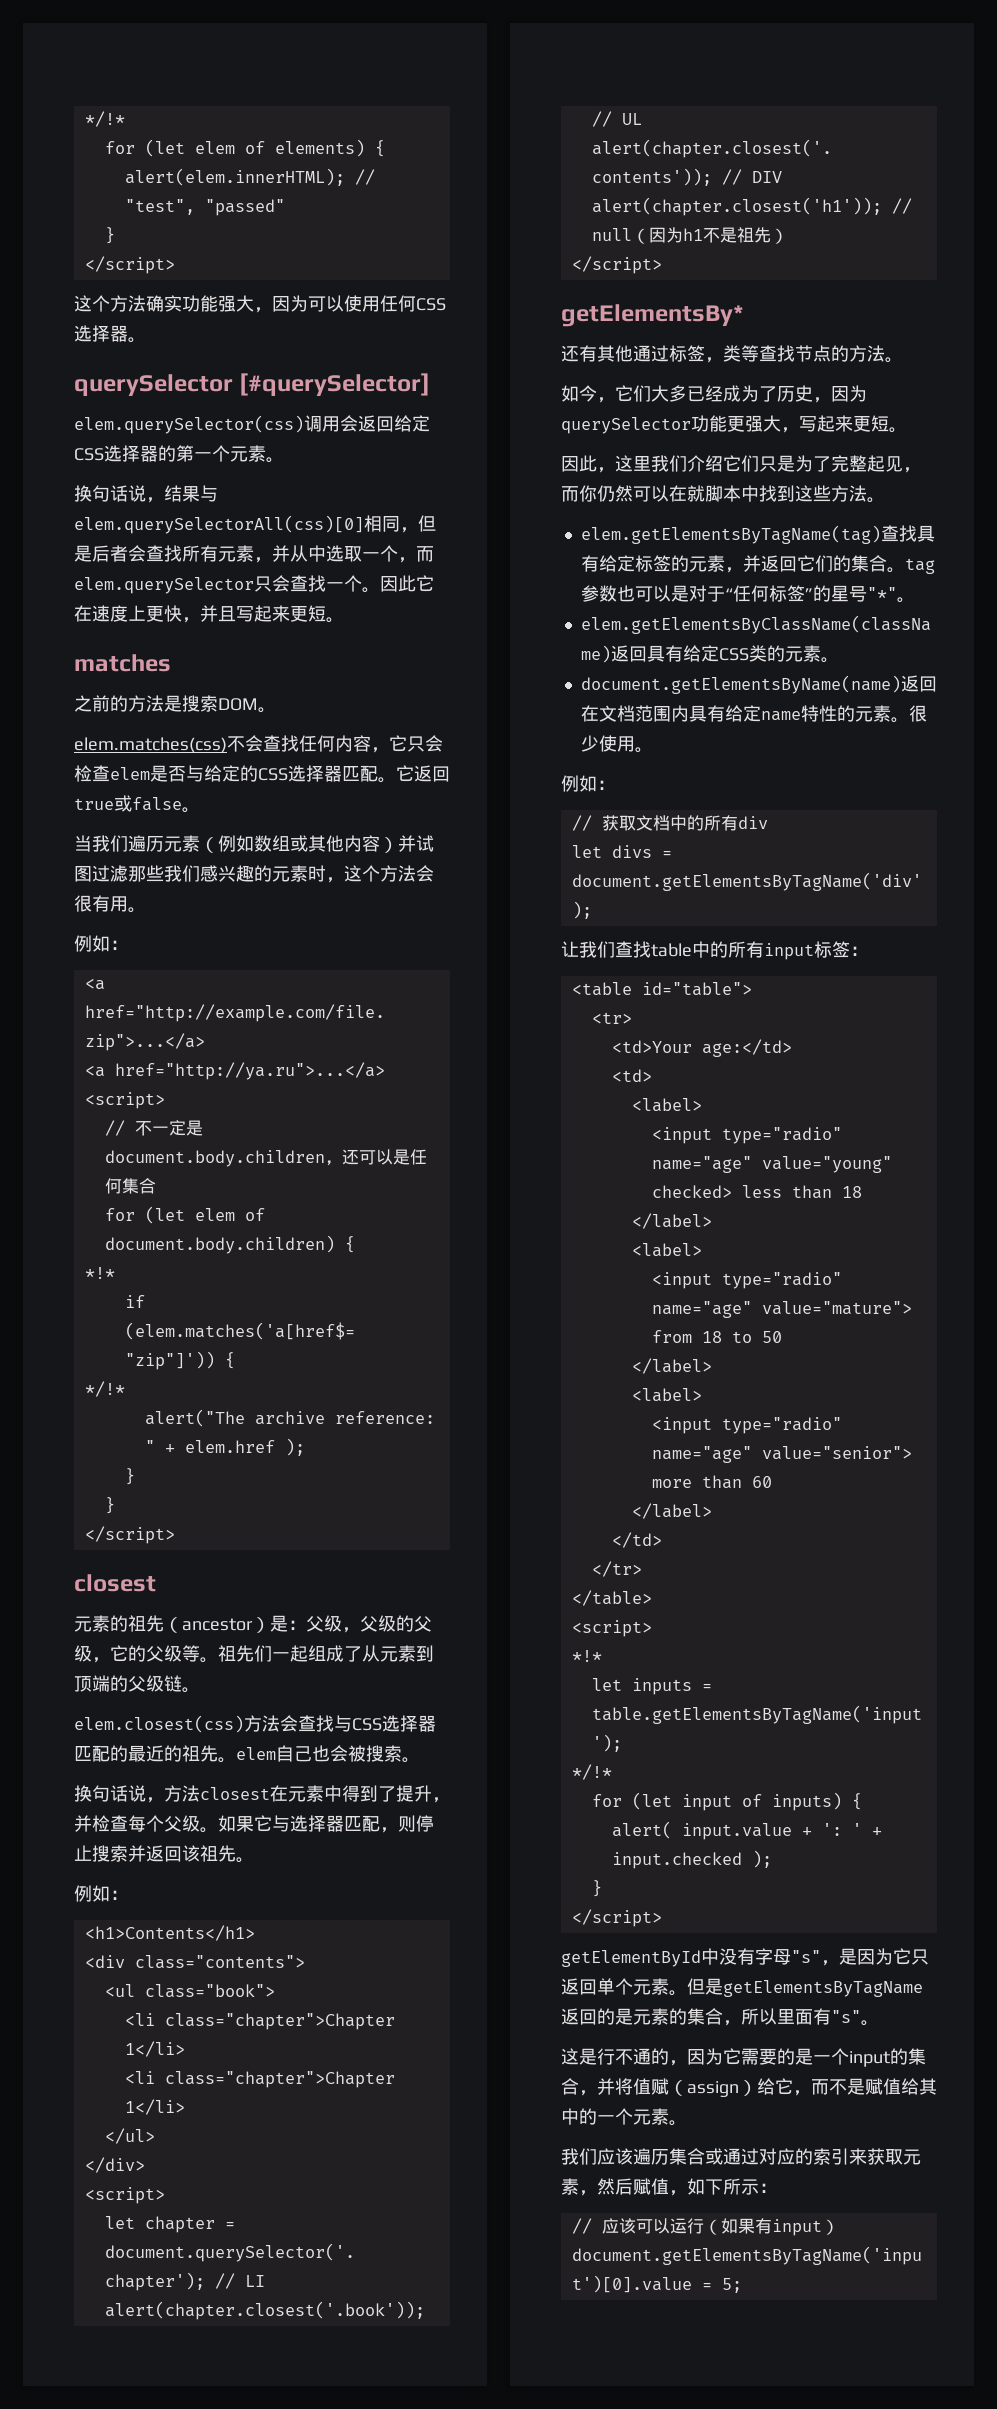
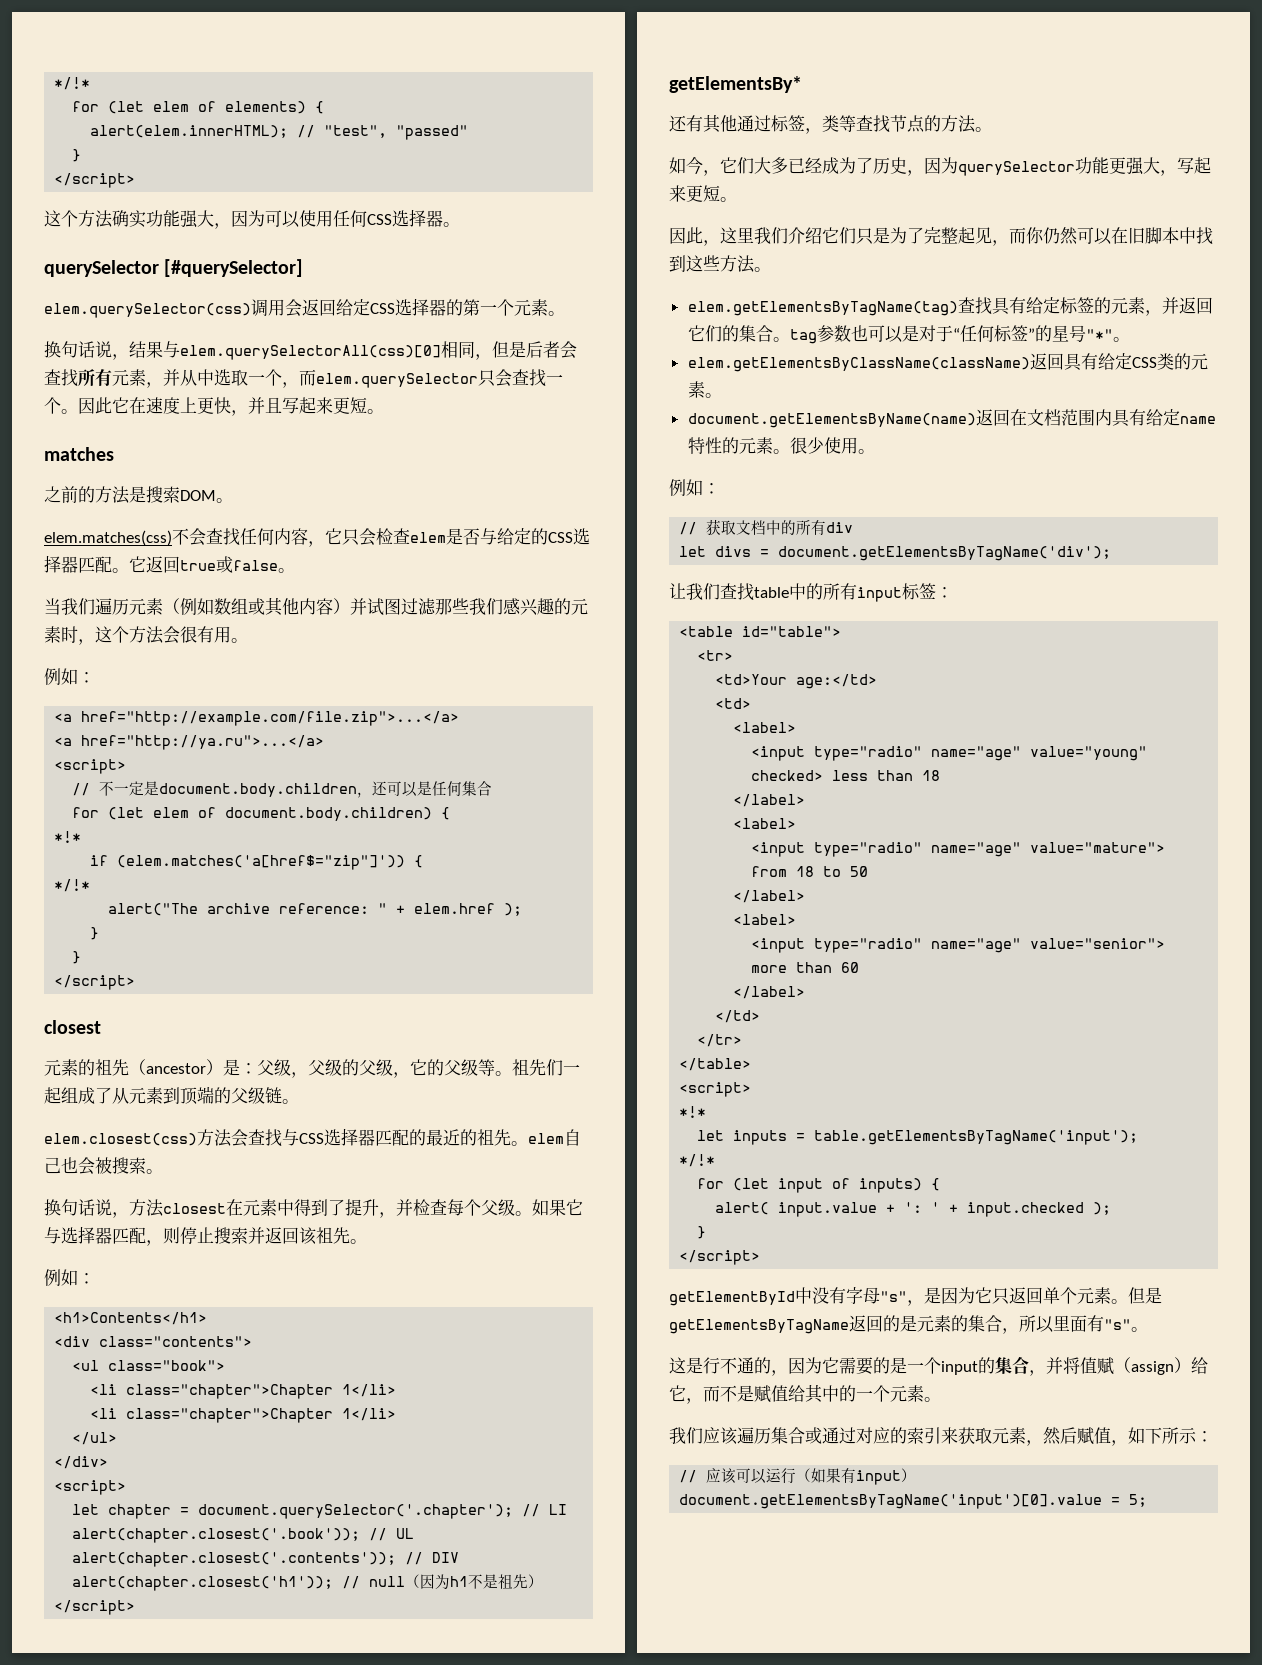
[687,485,705,502] 就 -> [1128,227,1145,244] 旧

